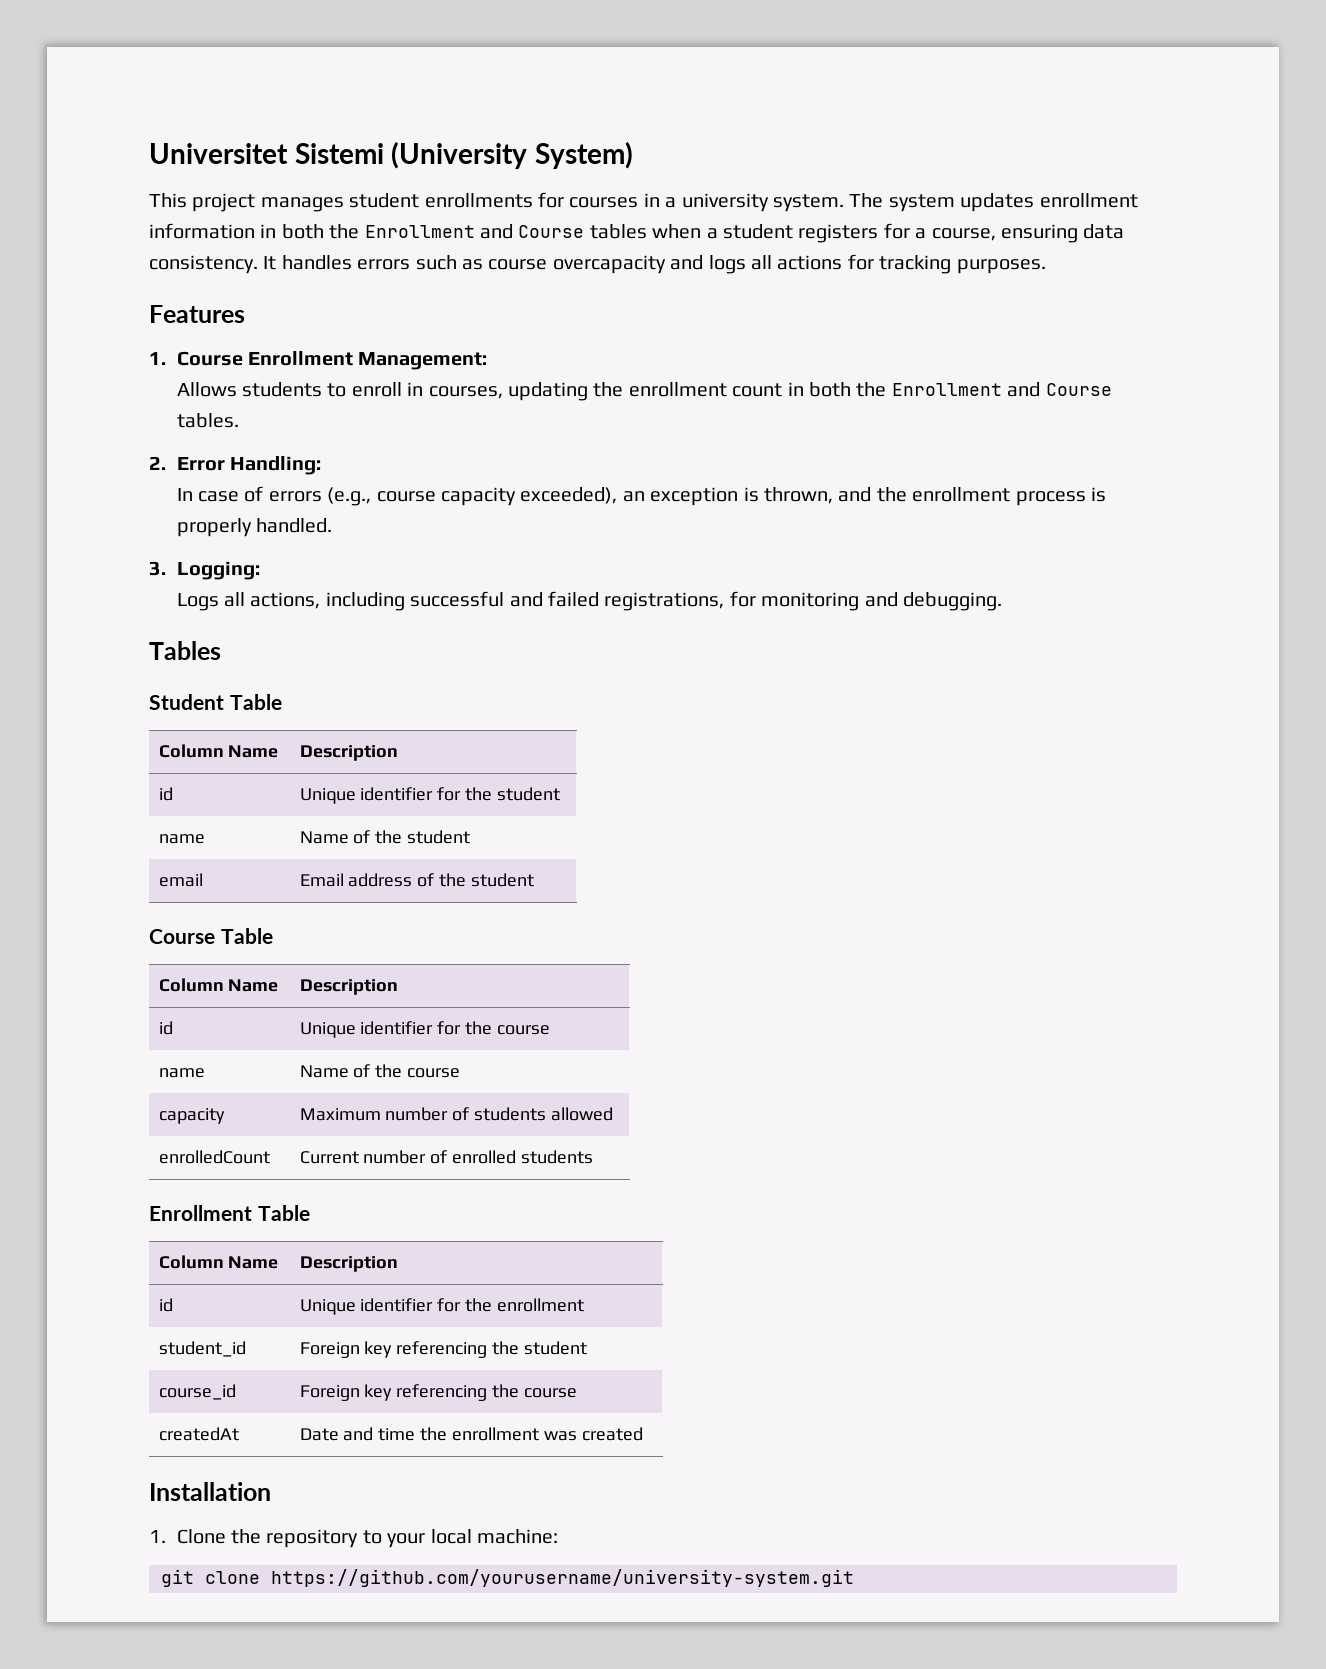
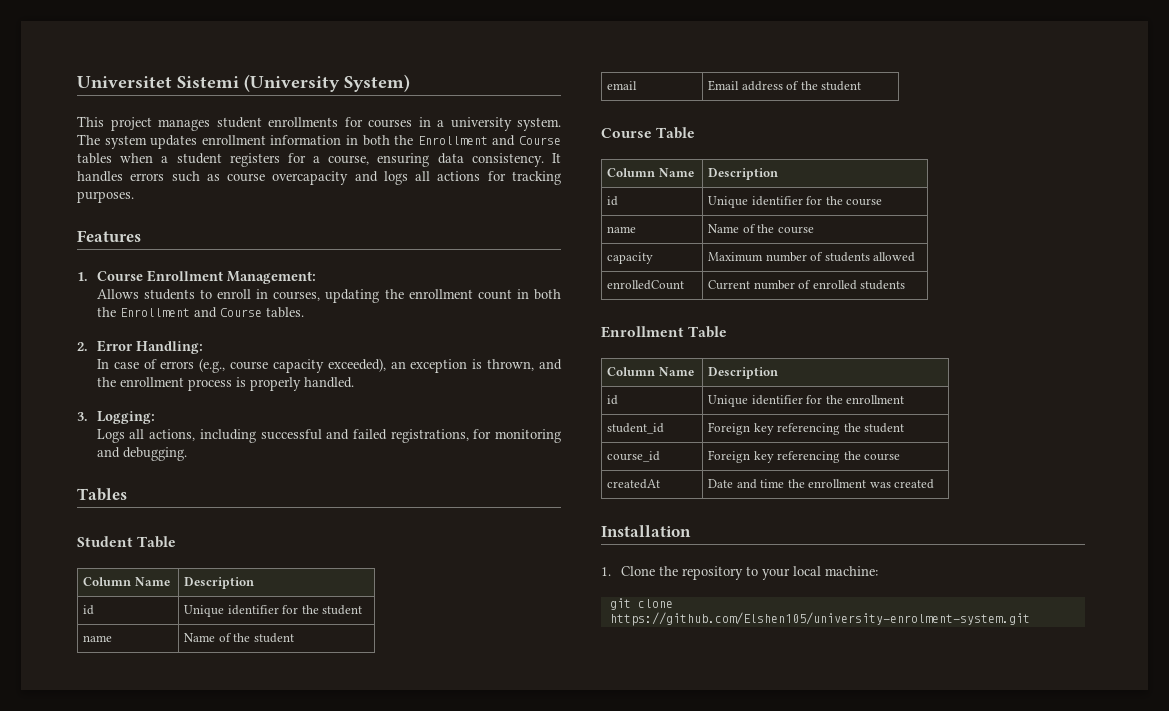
[271,1569,854,1587] https://github.com/yourusername/university-system.git -> [609,612,1030,626] https://github.com/Elshen105/university-enrolment-system.git

